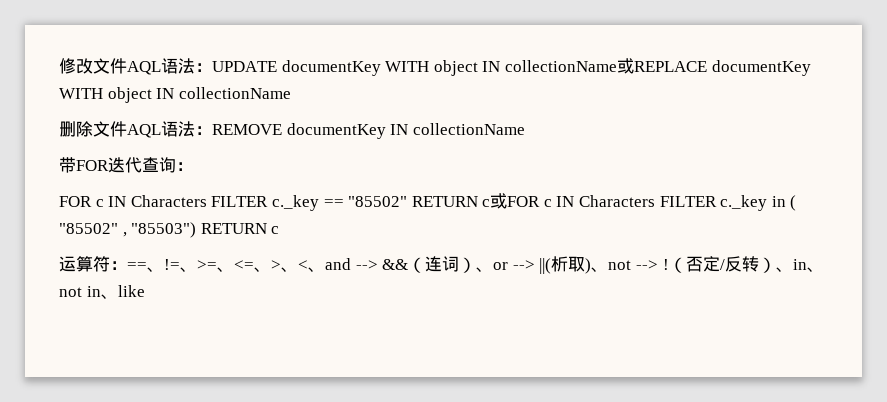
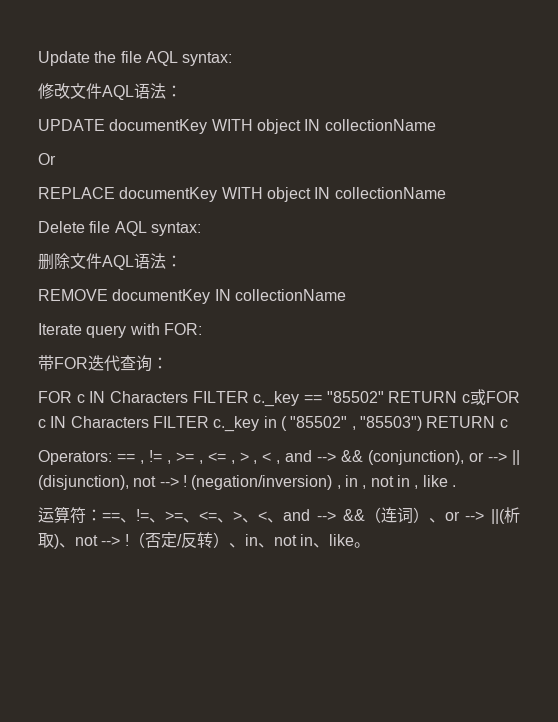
(59, 66) none -> [38,51,233,66] Update the file AQL syntax: //
(212, 67) none -> (182, 91) //
[616,58,634,74] 或 -> [38,153,56,165] // Or //
(291, 93) none -> [38,221,201,236] // Delete file AQL syntax:
(212, 130) none -> (182, 261) //
(525, 129) none -> [38,323,202,338] // Iterate query with FOR:
(280, 230) none -> [38,450,521,465] [38,475,456,490] // Operators: == , != , >= , <= , > , < , and --> && (conjunction), or --> || (disjunction), not --> ! (negation/inversion) , in , not in , like .
(145, 291) none -> [353,542,370,548] 。

